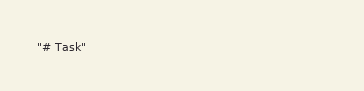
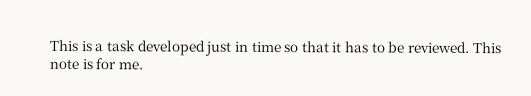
[37,42,86,51] "# Task" -> [49,39,502,56] [49,58,143,70] This is a task developed just in time so that it has to be reviewed. This note is for me.

